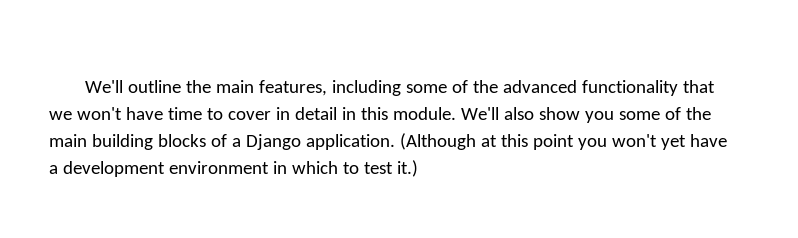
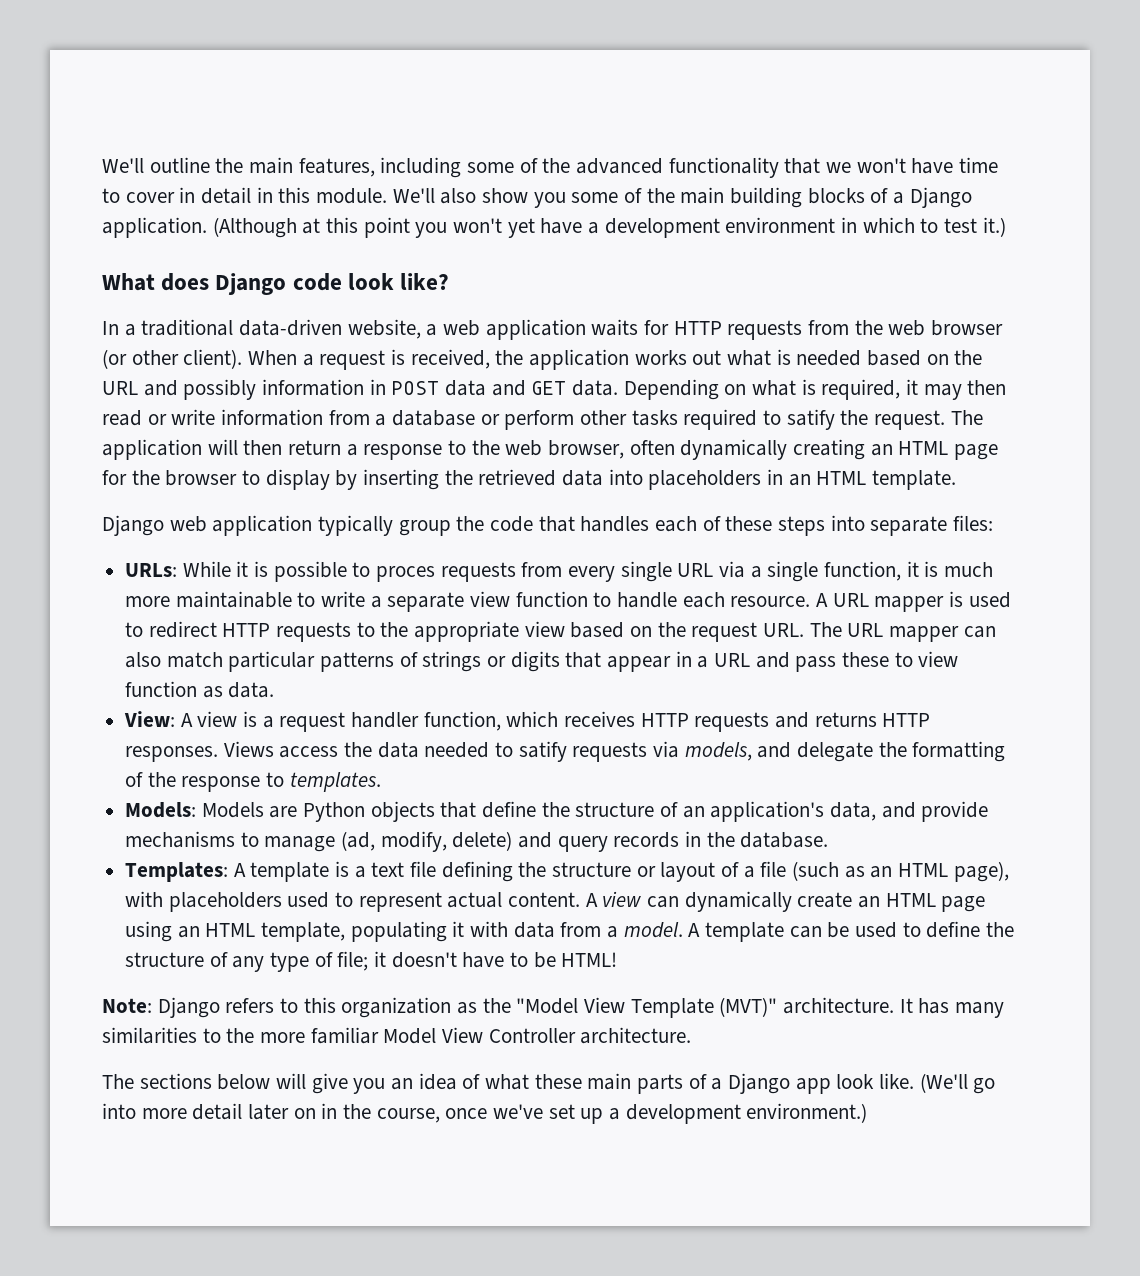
(418, 168) none -> [102,273,450,295] [102,319,1004,340] [102,349,983,370] [102,379,1007,400] [102,409,983,430] [102,439,999,460] [102,469,957,490] [102,515,994,536] [125,561,994,582] [125,591,1011,612] [125,621,996,642] [125,651,959,672] [125,681,275,698] [124,711,931,732] [125,741,1006,762] [125,772,381,792] [125,801,989,822] [125,831,829,852] [125,861,1009,882] [125,891,986,912] [125,921,1015,942] [125,951,618,972] [102,997,1005,1018] [102,1027,692,1044] [102,1073,996,1094] [102,1103,868,1124] // What does Django code look like? // In a traditional data-driven website, a web application waits for HTTP requests from the web browser (or other client). When a request is received, the application works out what is needed based on the URL and possibly information in POST data and GET data. Depending on what is required, it may then read or write information from a database or perform other tasks required to satify the request. The application will then return a response to the web browser, often dynamically creating an HTML page for the browser to display by inserting the retrieved data into placeholders in an HTML template. // Django web application typically group the code that handles each of these steps into separate files: // URLs: While it is possible to proces requests from every single URL via a single function, it is much more maintainable to write a separate view function to handle each resource. A URL mapper is used to redirect HTTP requests to the appropriate view based on the request URL. The URL mapper can also match particular patterns of strings or digits that appear in a URL and pass these to view function as data. // View: A view is a request handler function, which receives HTTP requests and returns HTTP responses. Views access the data needed to satify requests via models, and delegate the formatting of the response to templates. // Models: Models are Python objects that define the structure of an application's data, and provide mechanisms to manage (ad, modify, delete) and query records in the database. // Templates: A template is a text file defining the structure or layout of a file (such as an HTML page), with placeholders used to represent actual content. A view can dynamically create an HTML page using an HTML template, populating it with data from a model. A template can be used to define the structure of any type of file; it doesn't have to be HTML! // Note: Django refers to this organization as the "Model View Template (MVT)" architecture. It has many similarities to the more familiar Model View Controller architecture. // The sections below will give you an idea of what these main parts of a Django app look like. (We'll go into more detail later on in the course, once we've set up a development environment.)

